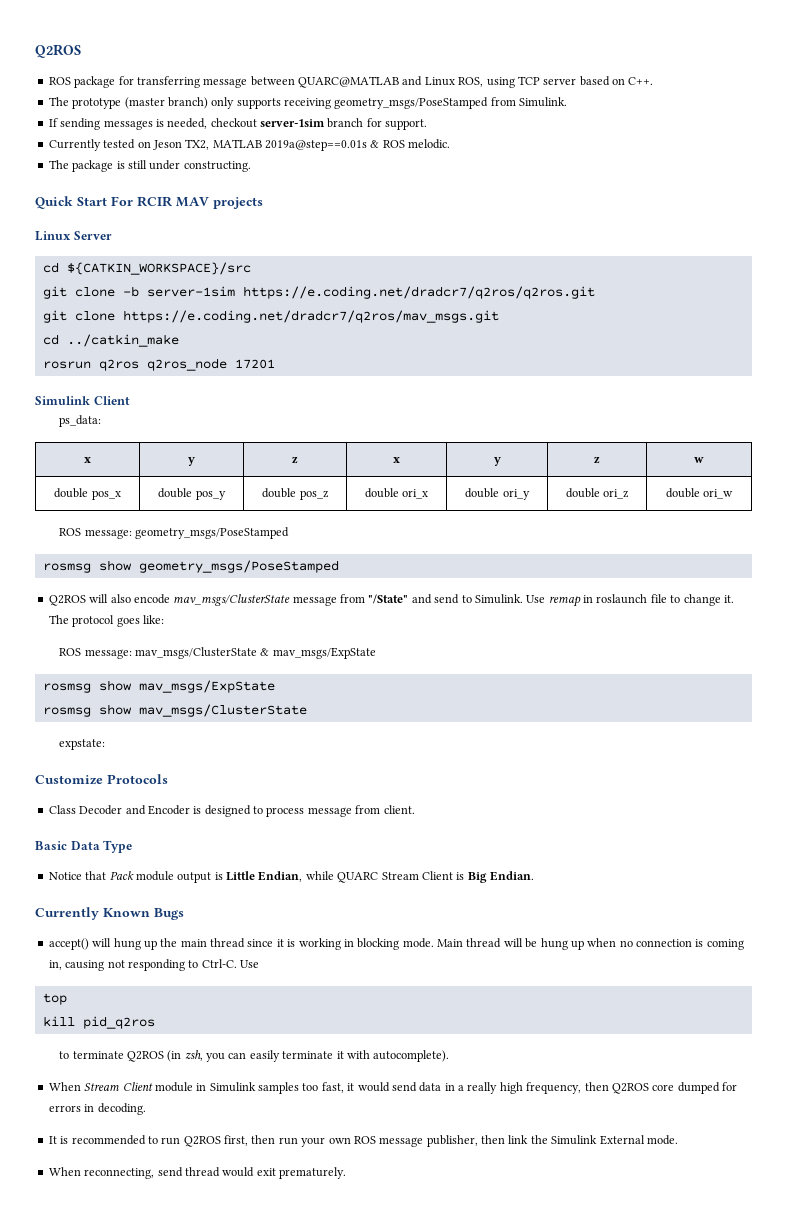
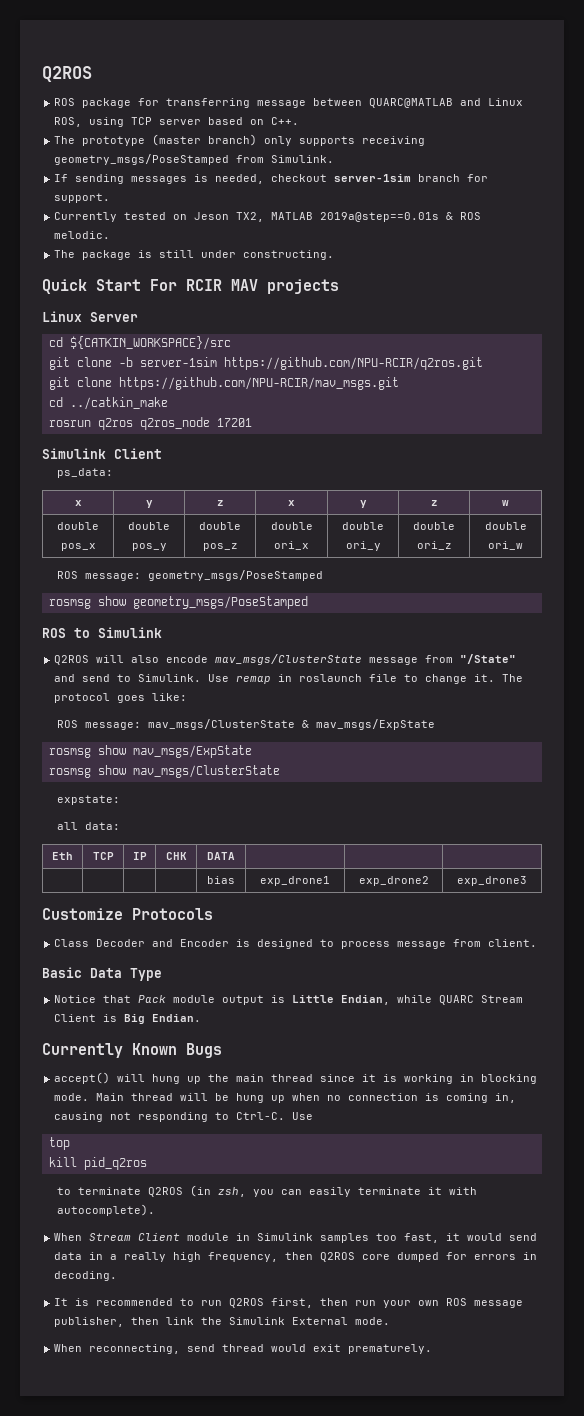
[242,286,595,299] [42,310,499,323] https://e.coding.net/dradcr7/q2ros/q2ros.git // git clone https://e.coding.net/dradcr7/q2ros/mav_msgs.git -> [223,357,483,370] [48,377,399,390] https://github.com/NPU-RCIR/q2ros.git // git clone https://github.com/NPU-RCIR/mav_msgs.git
(339, 566) none -> [42,627,162,638] // ROS to Simulink
(106, 744) none -> [56,822,120,830] [52,852,73,860] [92,852,114,860] [132,852,147,860] [165,852,187,860] [207,852,235,860] [207,876,235,884] [260,876,330,886] [358,876,429,886] [457,876,527,886] // all data: // Eth | TCP | IP | CHK | DATA | | | // | | | | bias | exp_drone1 | exp_drone2 | exp_drone3

